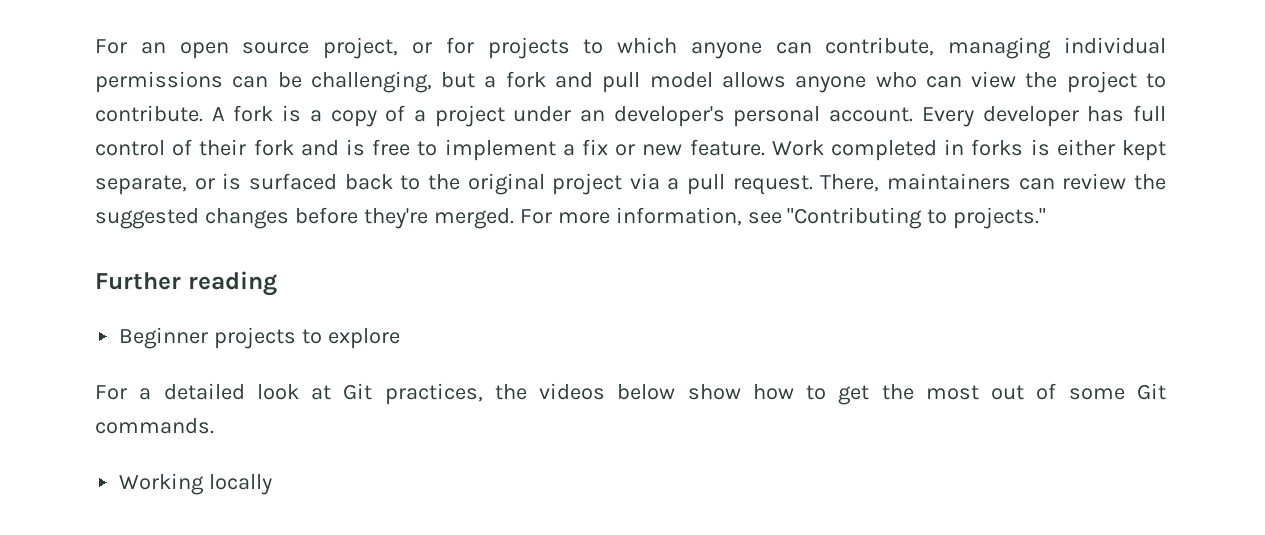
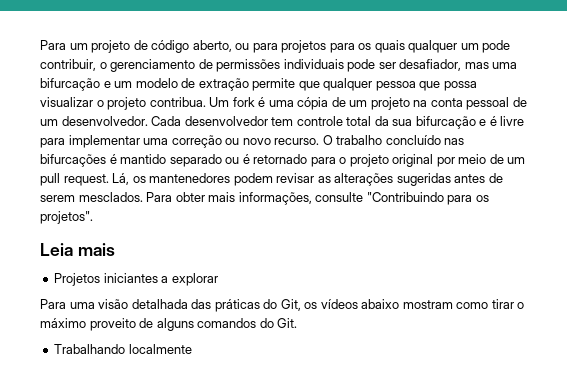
[95,37,1167,59] [95,71,1166,93] [95,105,1167,127] [95,139,1167,161] [95,173,1166,195] [95,207,1047,229] [95,271,277,296] [119,327,401,349] [95,383,1167,405] [95,418,214,434] [119,473,273,495] For an open source project, or for projects to which anyone can contribute, managing individual permissions can be challenging, but a fork and pull model allows anyone who can view the project to contribute. A fork is a copy of a project under an developer's personal account. Every developer has full control of their fork and is free to implement a fix or new feature. Work completed in forks is either kept separate, or is surfaced back to the original project via a pull request. There, maintainers can review the suggested changes before they're merged. For more information, see "Contributing to projects." // Further reading // Beginner projects to explore // For a detailed look at Git practices, the videos below show how to get the most out of some Git commands. // Working locally -> [40,40,511,53] [40,59,518,72] [40,78,477,91] [40,97,527,110] [40,116,525,129] [40,135,465,148] [40,154,526,167] [40,173,503,186] [40,192,489,205] [40,211,93,224] [40,243,115,256] [54,273,218,286] [40,299,525,312] [40,318,298,331] [54,344,192,354] Para um projeto de código aberto, ou para projetos para os quais qualquer um pode contribuir, o gerenciamento de permissões individuais pode ser desafiador, mas uma bifurcação e um modelo de extração permite que qualquer pessoa que possa visualizar o projeto contribua. Um fork é uma cópia de um projeto na conta pessoal de um desenvolvedor. Cada desenvolvedor tem controle total da sua bifurcação e é livre para implementar uma correção ou novo recurso. O trabalho concluído nas bifurcações é mantido separado ou é retornado para o projeto original por meio de um pull request. Lá, os mantenedores podem revisar as alterações sugeridas antes de serem mesclados. Para obter mais informações, consulte "Contribuindo para os projetos". // Leia mais // Projetos iniciantes a explorar // Para uma visão detalhada das práticas do Git, os vídeos abaixo mostram como tirar o máximo proveito de alguns comandos do Git. // Trabalhando localmente

